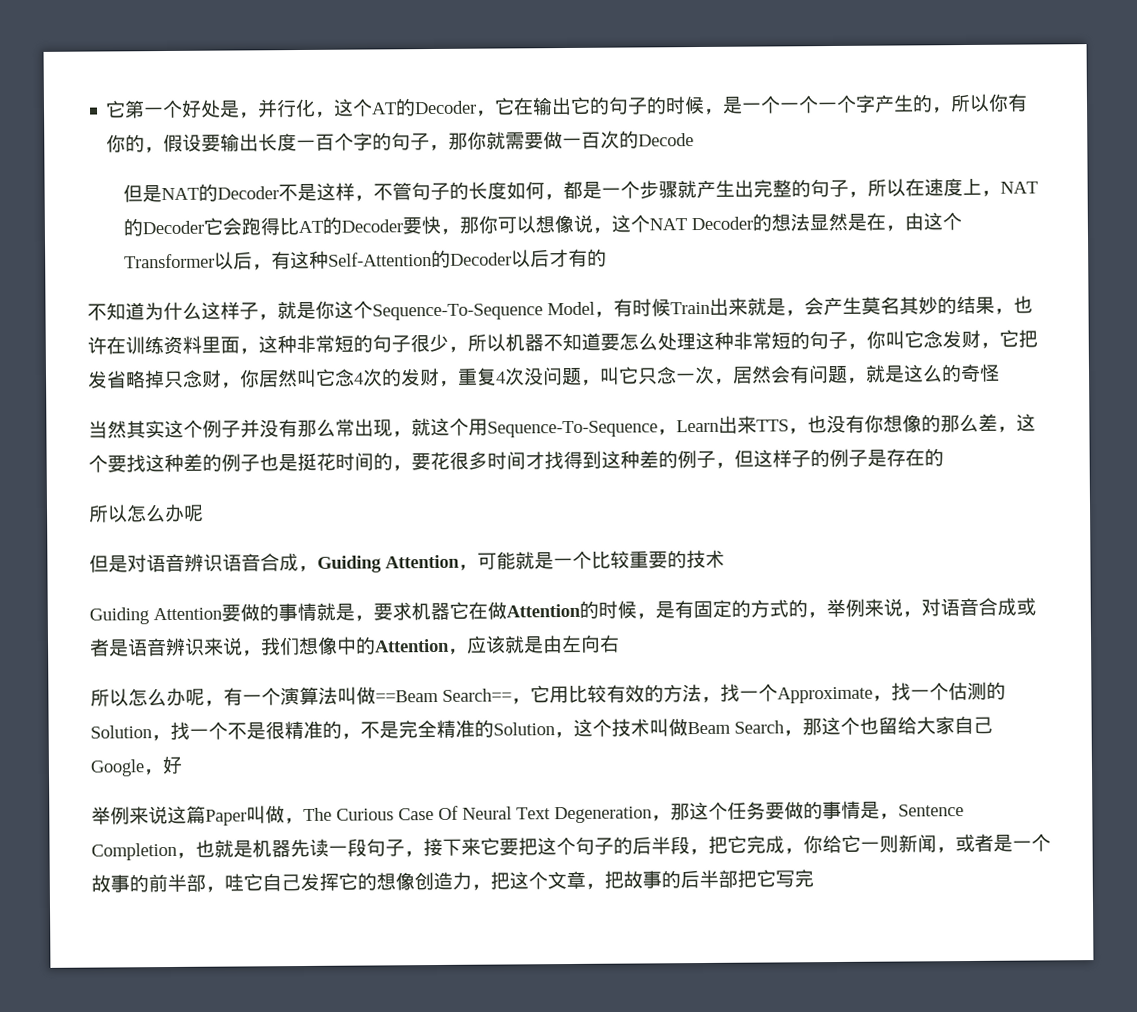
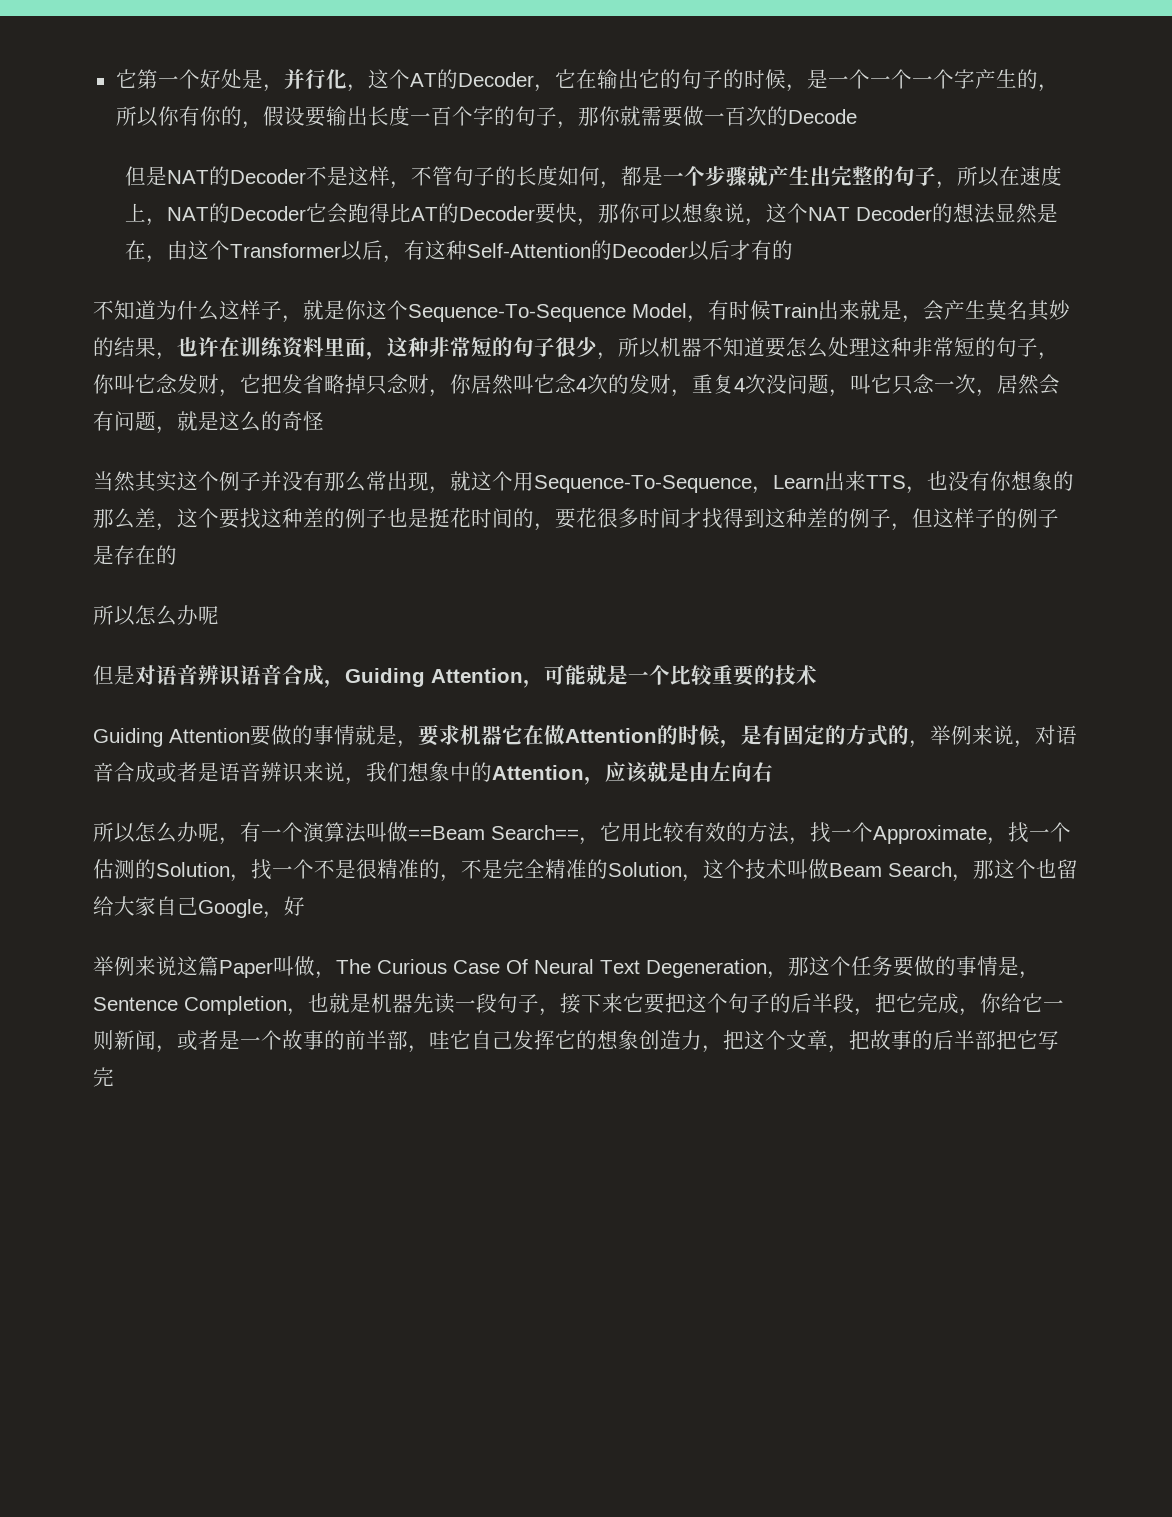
[553,214,574,234] 像 -> [702,203,724,223] 象
[902,414,922,433] 像 -> [1032,471,1053,491] 象
[317,636,338,655] 像 -> [429,762,450,782] 象
[395,872,415,891] 像 -> [618,1030,639,1050] 象

